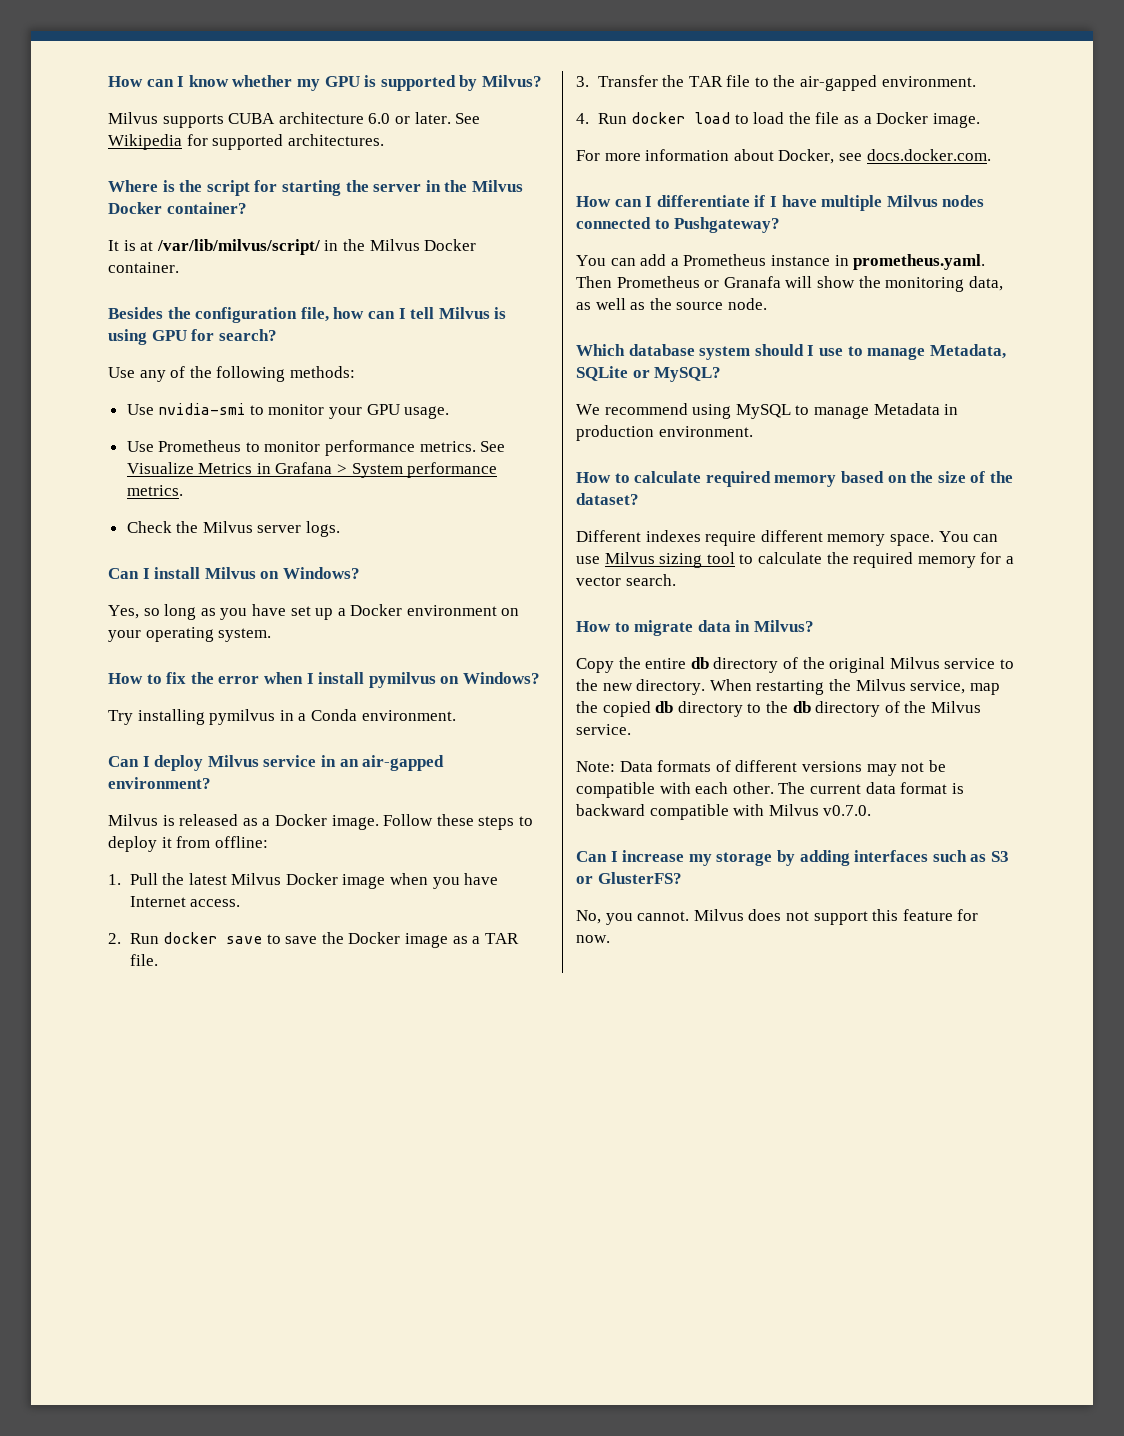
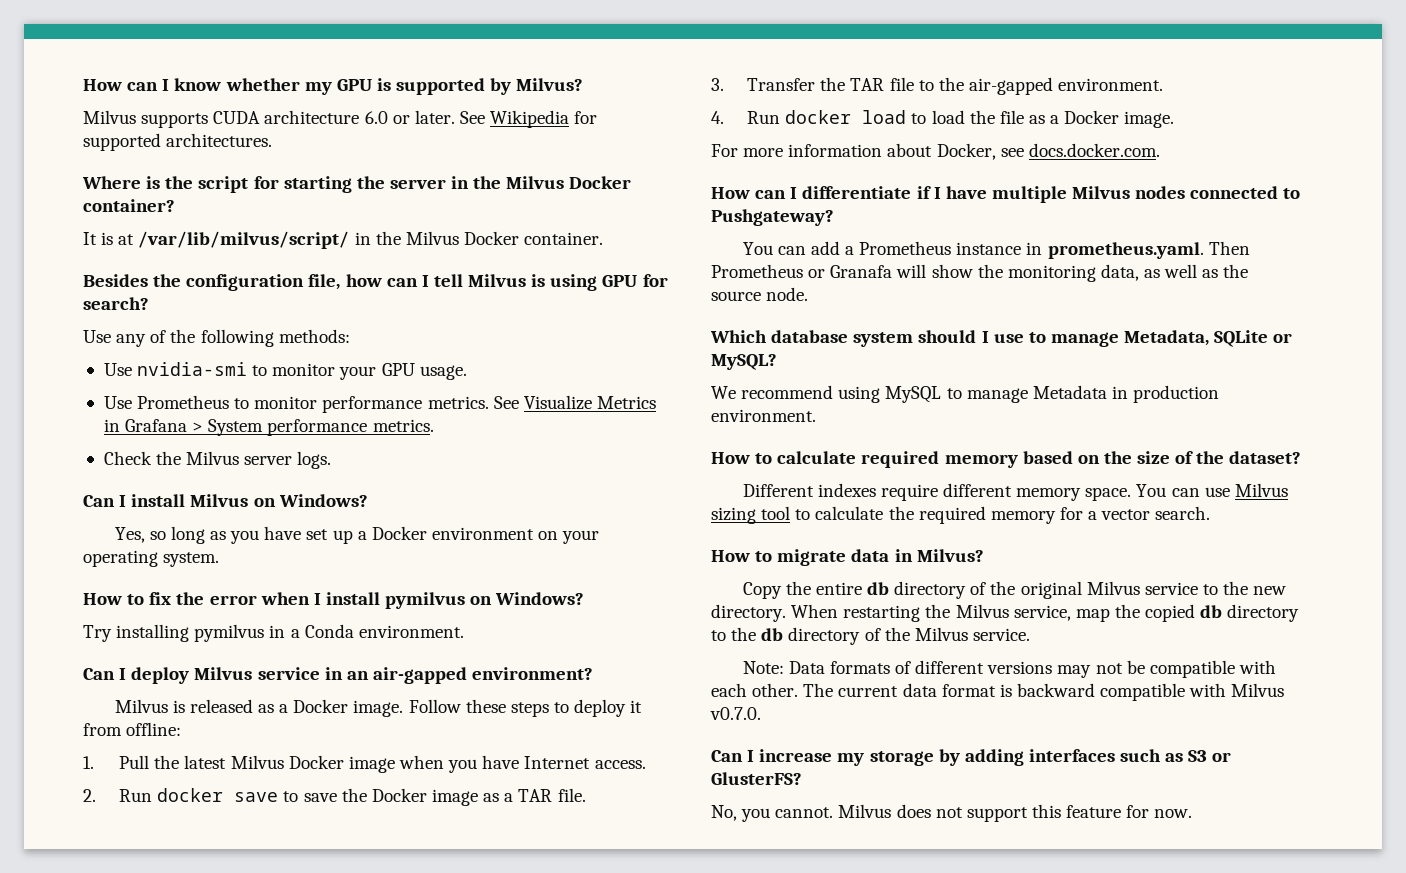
[228,113,276,124] CUBA -> [213,111,261,124] CUDA

